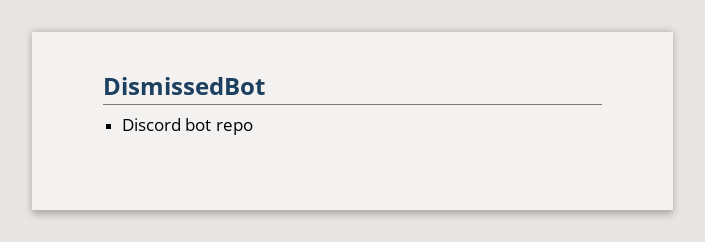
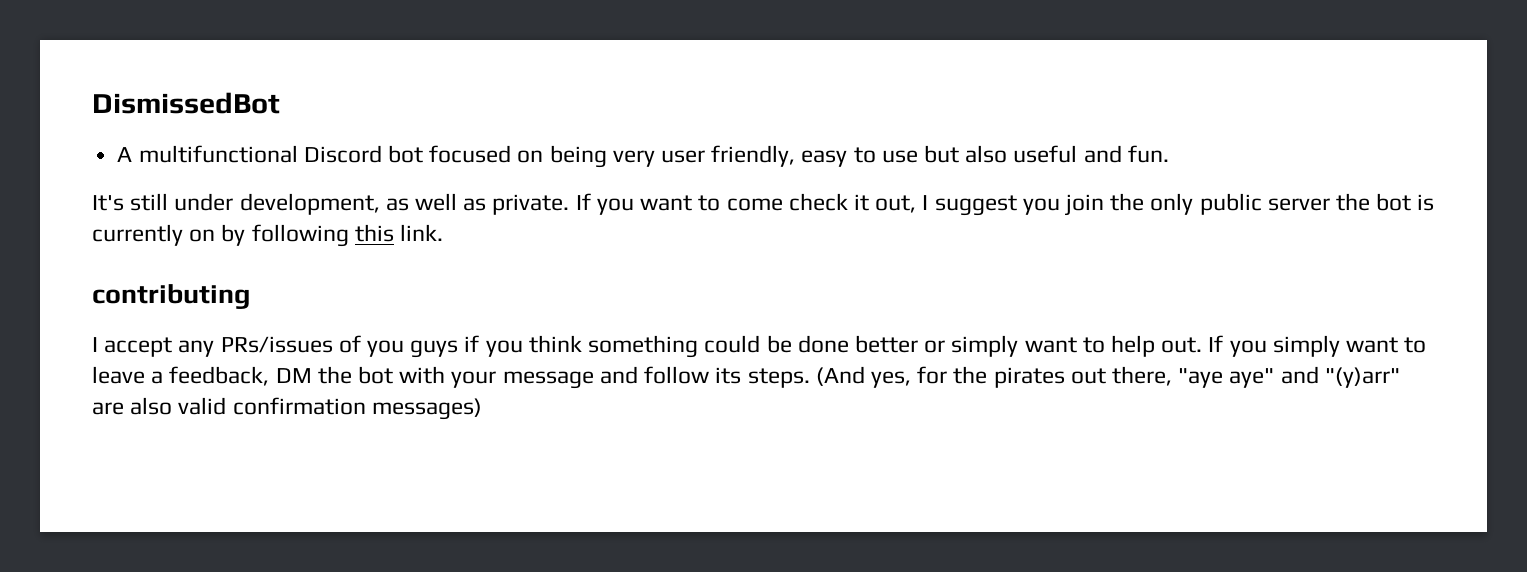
[121,118,253,135] Discord bot repo -> [117,145,1169,168] [92,193,1435,216] [92,224,444,247] [92,284,250,309] [92,335,1427,358] [92,366,1400,389] [92,397,482,420] A multifunctional Discord bot focused on being very user friendly, easy to use but also useful and fun. // It's still under development, as well as private. If you want to come check it out, I suggest you join the only public server the bot is currently on by following this link. // contributing // I accept any PRs/issues of you guys if you think something could be done better or simply want to help out. If you simply want to leave a feedback, DM the bot with your message and follow its steps. (And yes, for the pirates out there, "aye aye" and "(y)arr" are also valid confirmation messages)

